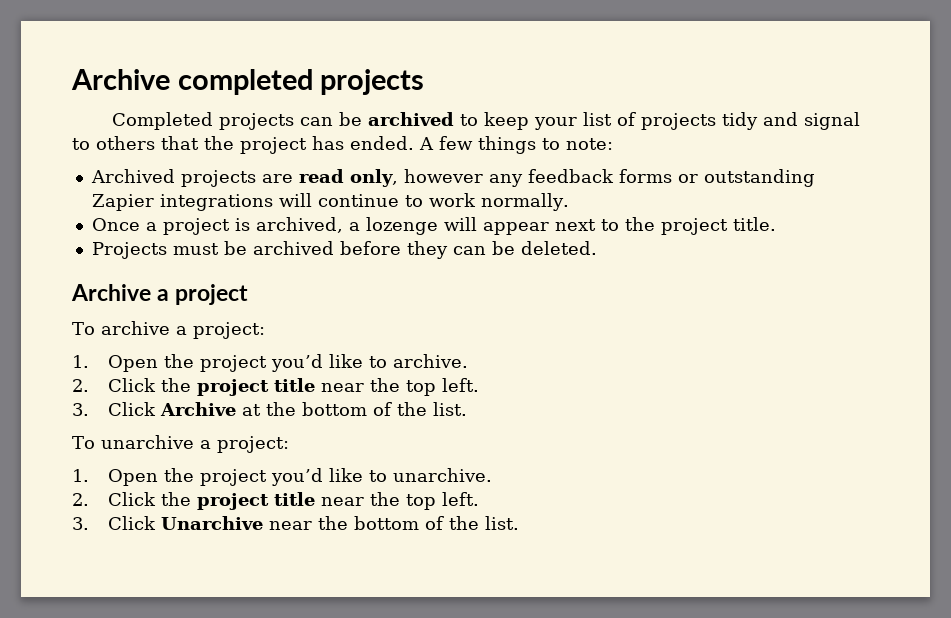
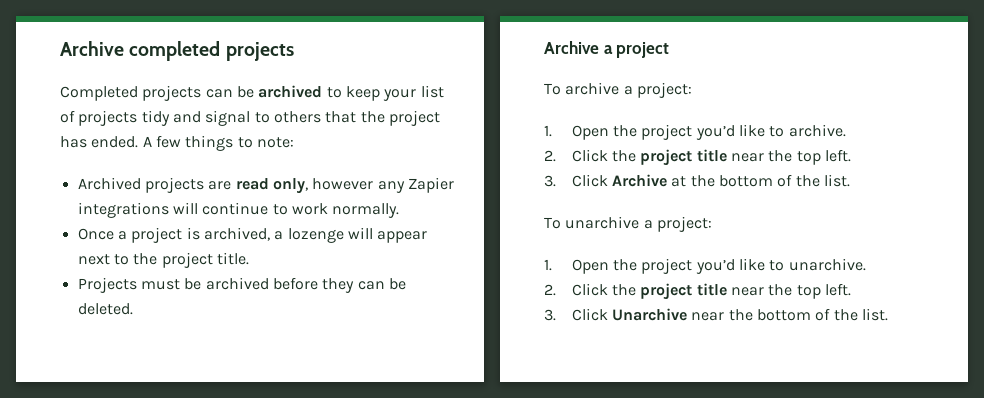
[527,169,815,187] feedback forms or outstanding -> (405, 187) none

